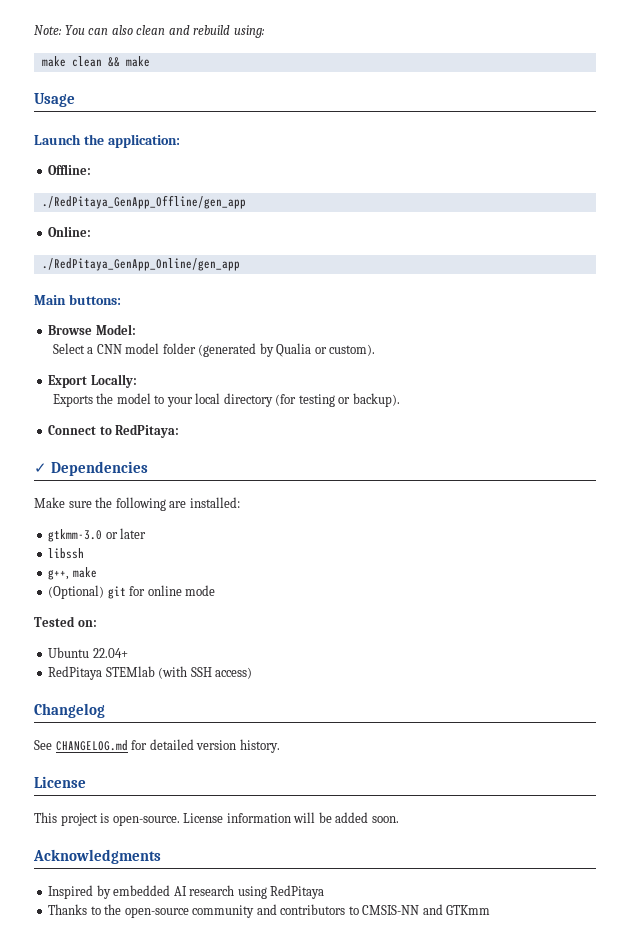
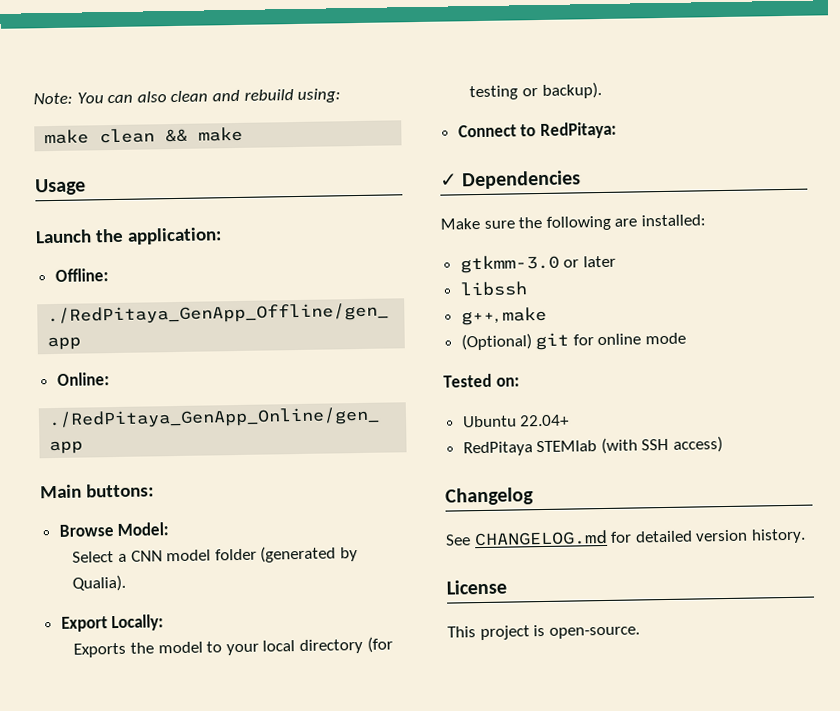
[276,343,376,357] Qualia or custom). -> [72,574,127,592] Qualia).
[183,812,399,823] [33,849,161,864] [48,885,325,899] [48,904,491,918] License information will be added soon. // Acknowledgments // Inspired by embedded AI research using RedPitaya // Thanks to the open-source community and contributors to CMSIS-NN and GTKmm -> (640, 632) none

